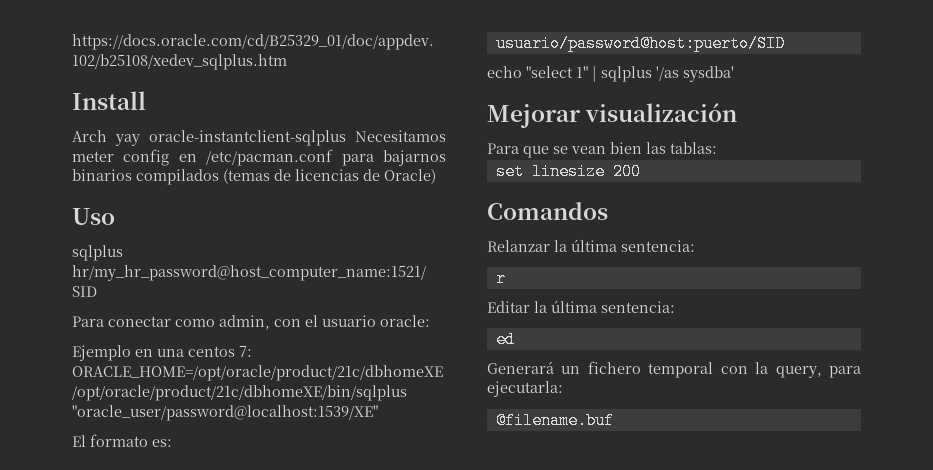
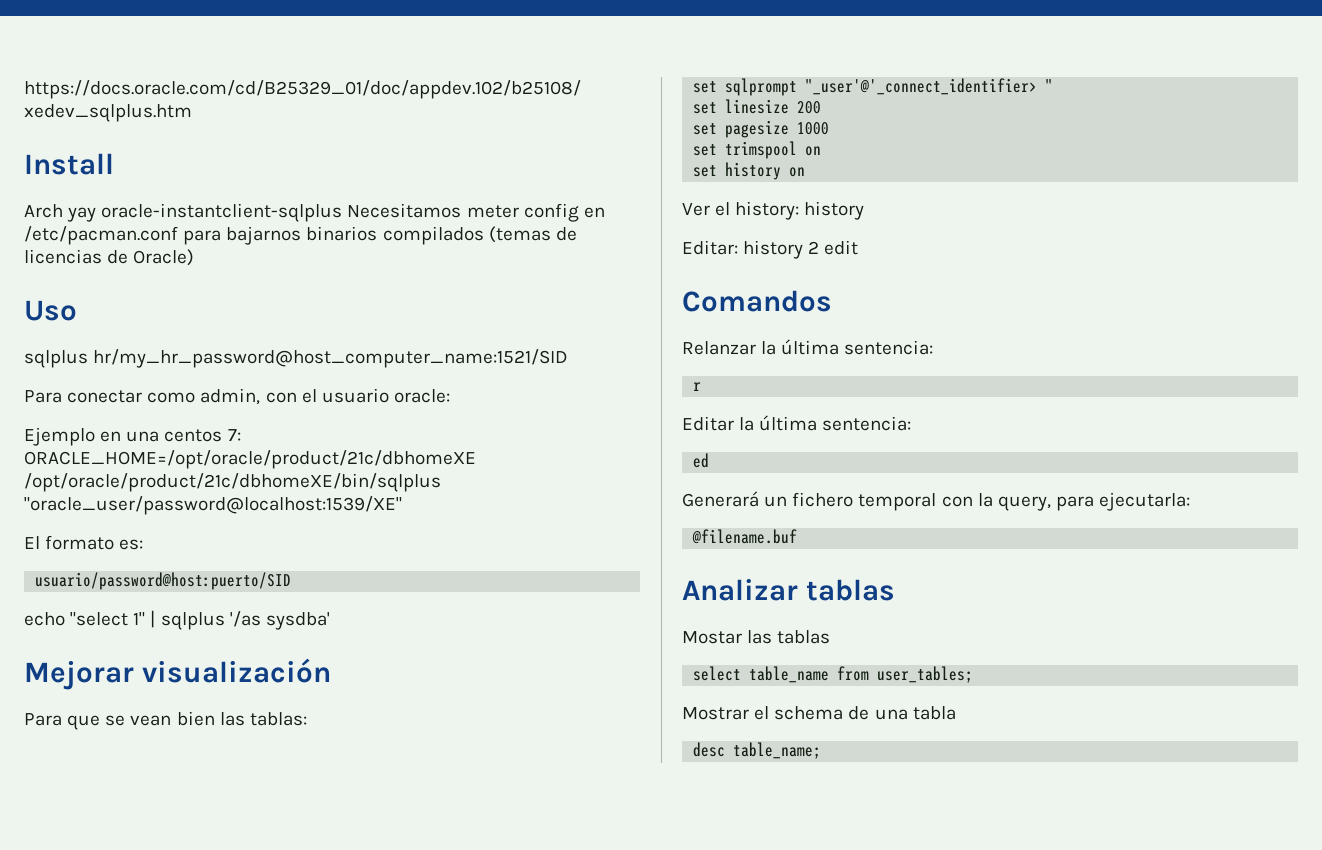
(717, 148) none -> [693,78,1054,96] // set sqlprompt "_user'@'_connect_identifier> "
(641, 171) none -> [693,120,830,138] [693,141,822,159] [693,162,806,180] [682,201,865,220] [682,240,859,259] // set pagesize 1000 // set trimspool on // set history on // Ver el history: history // Editar: history 2 edit
(614, 420) none -> [682,579,895,601] [682,630,831,644] [693,666,974,683] [682,706,956,720] [693,742,822,759] // Analizar tablas // Mostar las tablas // select table_name from user_tables; // Mostrar el schema de una tabla // desc table_name;

